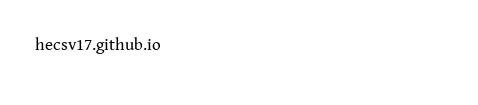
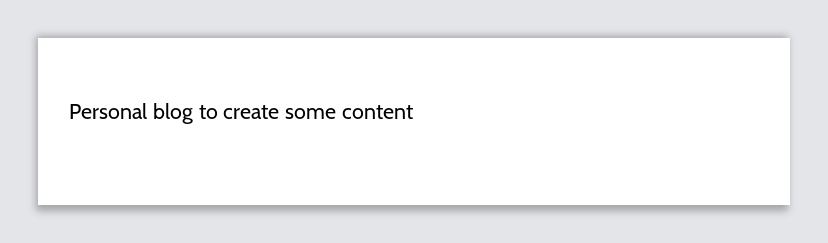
[35,37,161,54] hecsv17.github.io -> [69,103,414,124] Personal blog to create some content

